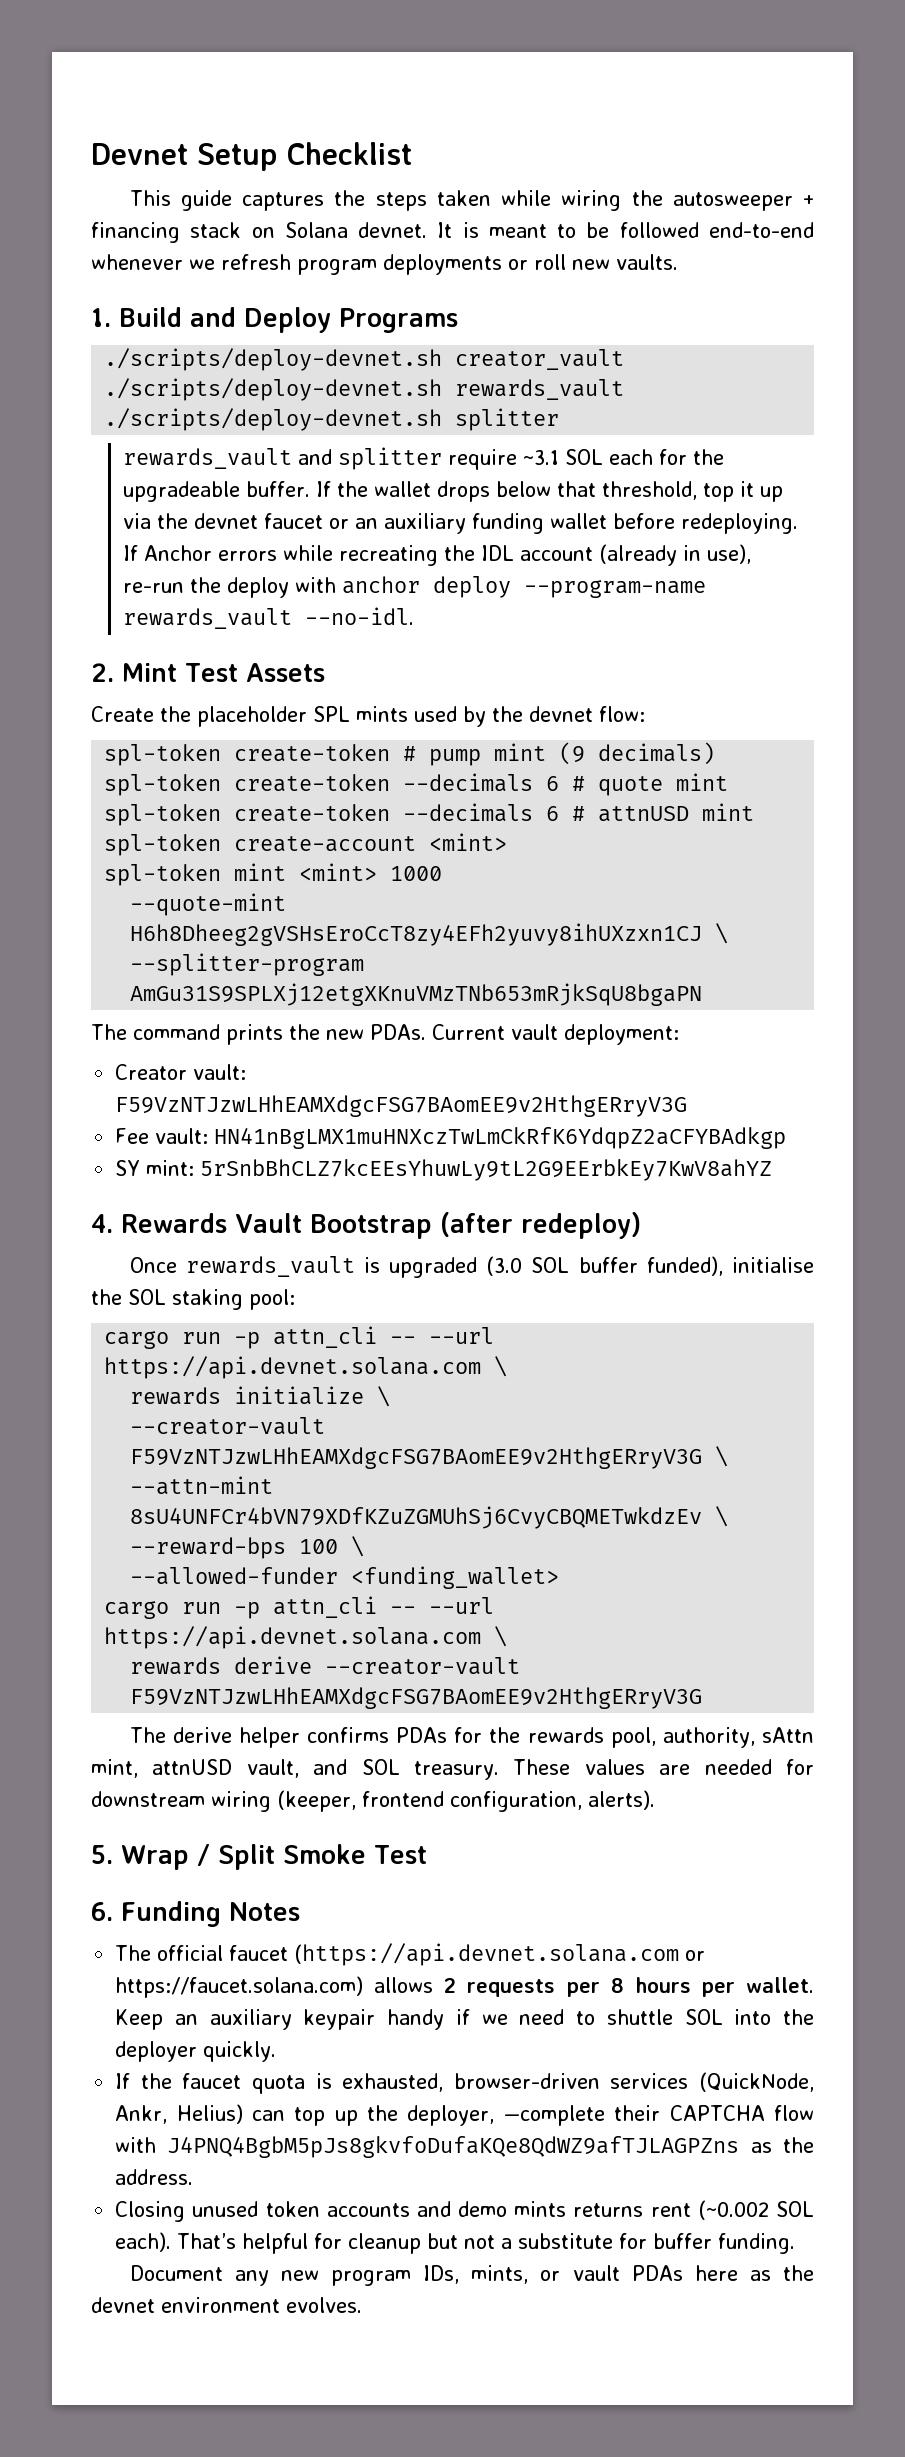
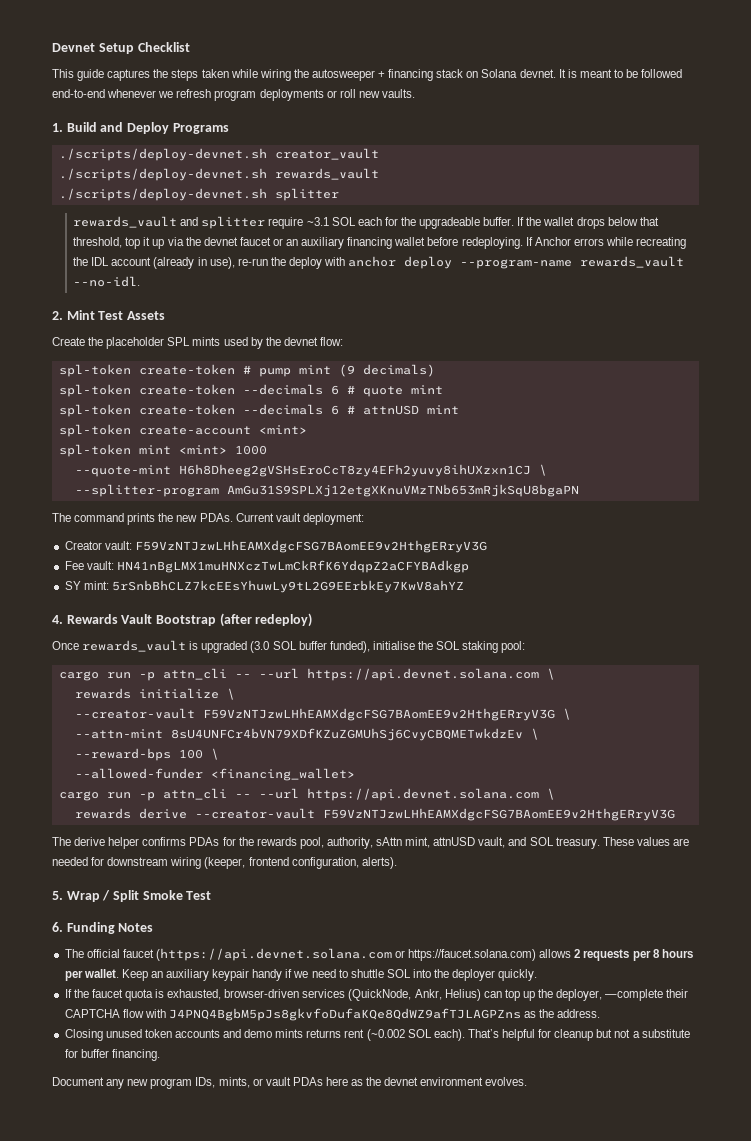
[472,513,545,534] funding -> [347,237,393,249] financing
[351,1566,560,1589] <funding_wallet> -> [210,768,355,781] <financing_wallet>
[718,2233,796,2254] funding. -> [111,1049,160,1061] financing.

